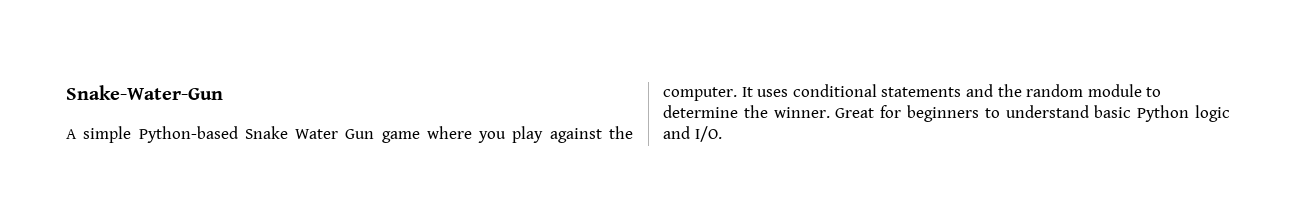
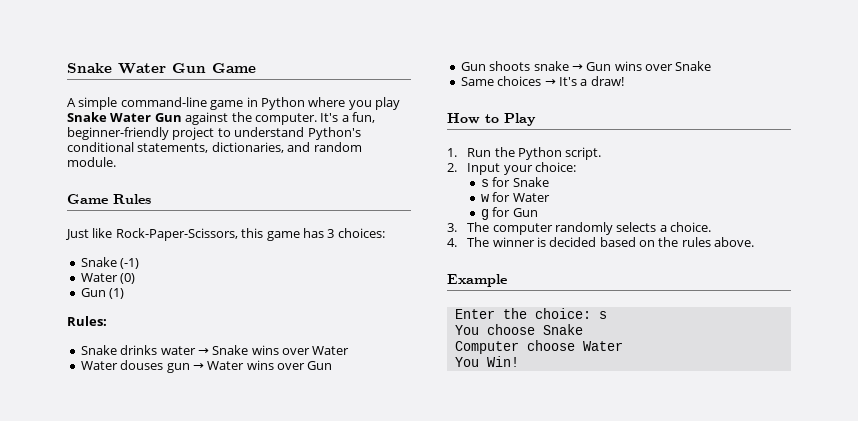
[66,85,223,100] [66,126,633,143] [663,84,1162,101] [663,105,1230,122] [663,126,722,142] Snake-Water-Gun // A simple Python-based Snake Water Gun game where you play against the computer. It uses conditional statements and the random module to determine the winner. Great for beginners to understand basic Python logic and I/O. -> [67,63,256,74] [67,97,400,110] [67,112,375,125] [67,127,361,140] [67,142,362,153] [67,157,116,167] [67,194,151,204] [65,228,385,241] [80,257,140,269] [80,273,136,284] [80,288,125,299] [67,316,107,326] [80,345,350,355] [80,360,333,373] [460,61,712,71] [460,76,624,86] [447,113,536,126] [447,147,602,160] [447,162,576,175] [480,177,549,187] [480,192,550,202] [480,207,538,220] [447,222,712,235] [447,237,755,247] [447,274,507,287] [454,308,607,319] [454,324,583,335] [454,340,623,354] [454,356,519,367] Snake Water Gun Game // A simple command-line game in Python where you play Snake Water Gun against the computer. It's a fun, beginner-friendly project to understand Python's conditional statements, dictionaries, and random module. // Game Rules // Just like Rock-Paper-Scissors, this game has 3 choices: // Snake (-1) // Water (0) // Gun (1) // Rules: // Snake drinks water → Snake wins over Water // Water douses gun → Water wins over Gun // Gun shoots snake → Gun wins over Snake // Same choices → It's a draw! // How to Play // 1. Run the Python script. // 2. Input your choice: // s for Snake // w for Water // g for Gun // 3. The computer randomly selects a choice. // 4. The winner is decided based on the rules above. // Example // Enter the choice: s // You choose Snake // Computer choose Water // You Win!

